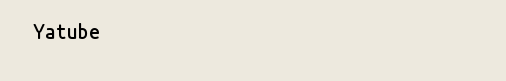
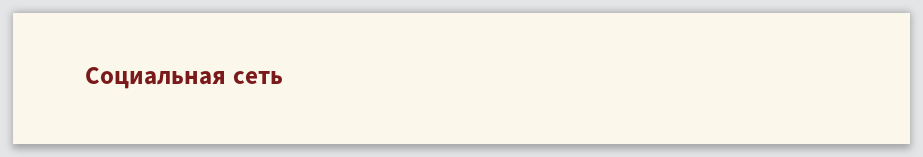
[33,23,101,39] Yatube -> [85,67,283,89] Социальная сеть

